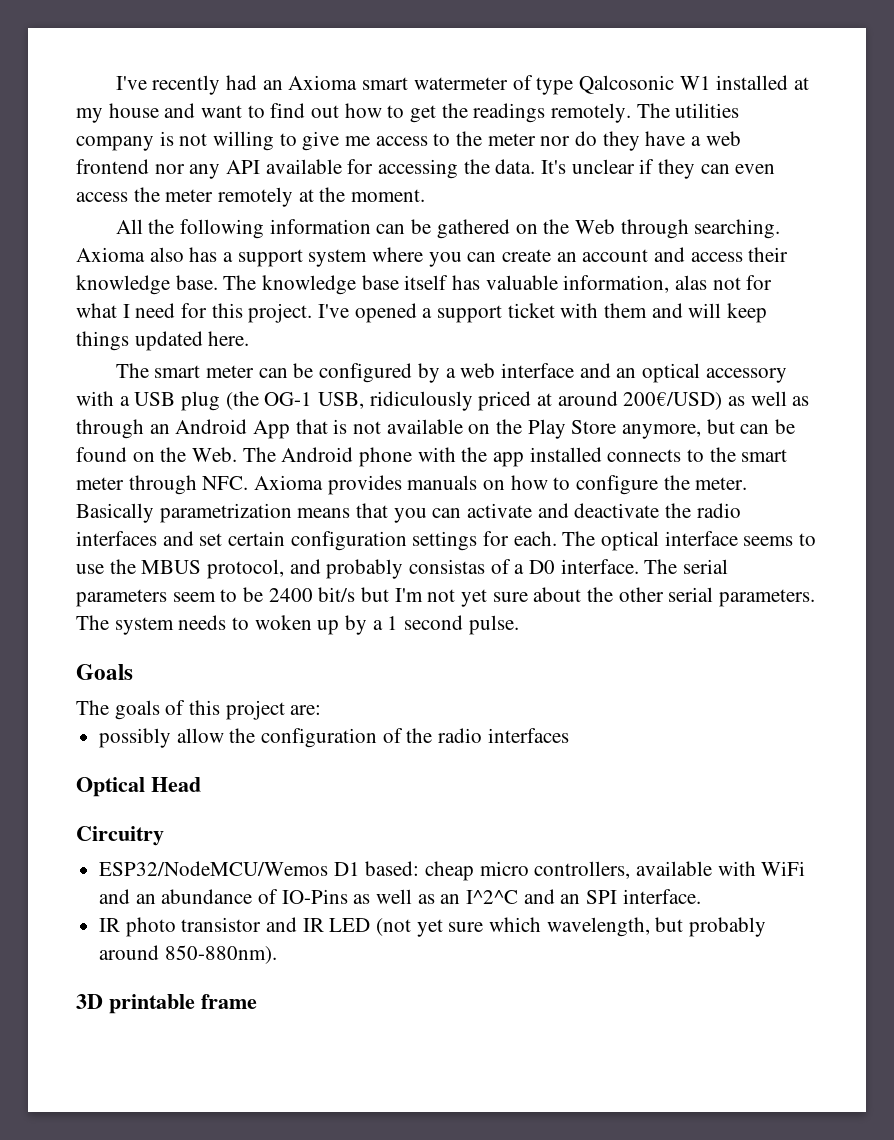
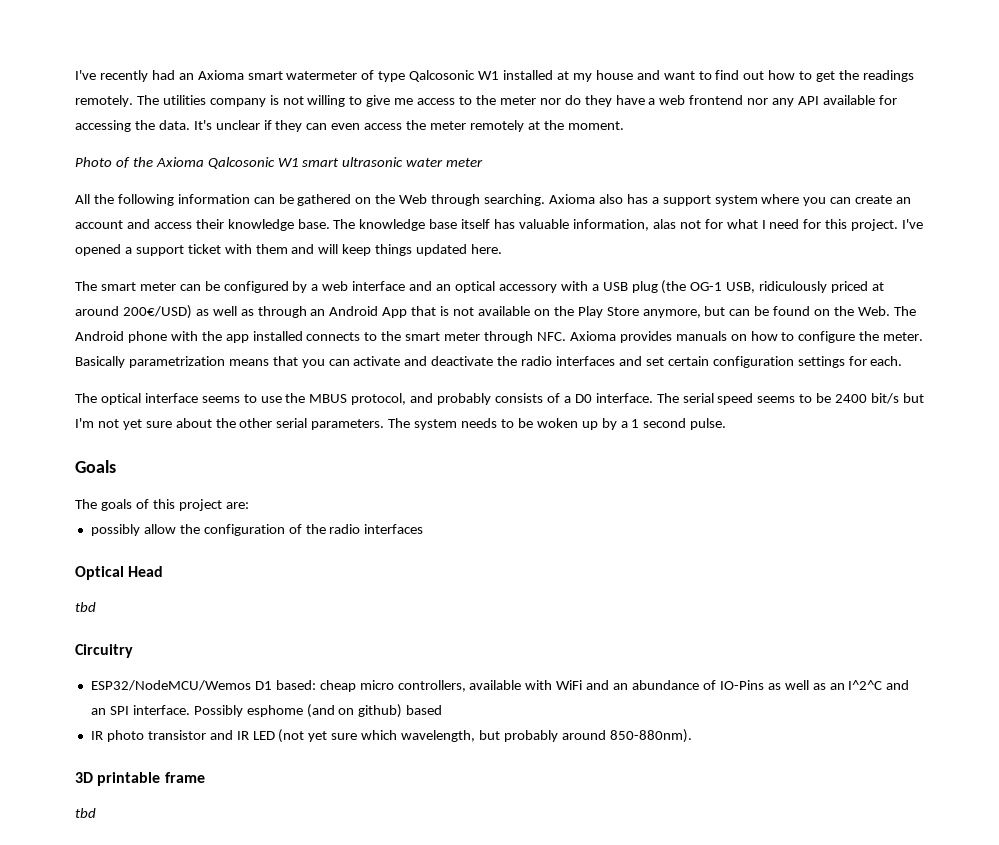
(426, 195) none -> [75,157,484,169] // Photo of the Axioma Qalcosonic W1 smart ultrasonic water meter
(557, 538) none -> (903, 361) //
[409,559,486,574] consistas -> [495,393,544,403] consists
[76,589,216,607] parameters seem -> [717,393,796,405] speed seems
(250, 623) none -> [517,418,533,428] be
(201, 784) none -> [75,602,96,612] // tbd
(701, 896) none -> [193,704,443,718] Possibly esphome (and on github) based
(257, 1001) none -> [75,808,96,818] // tbd

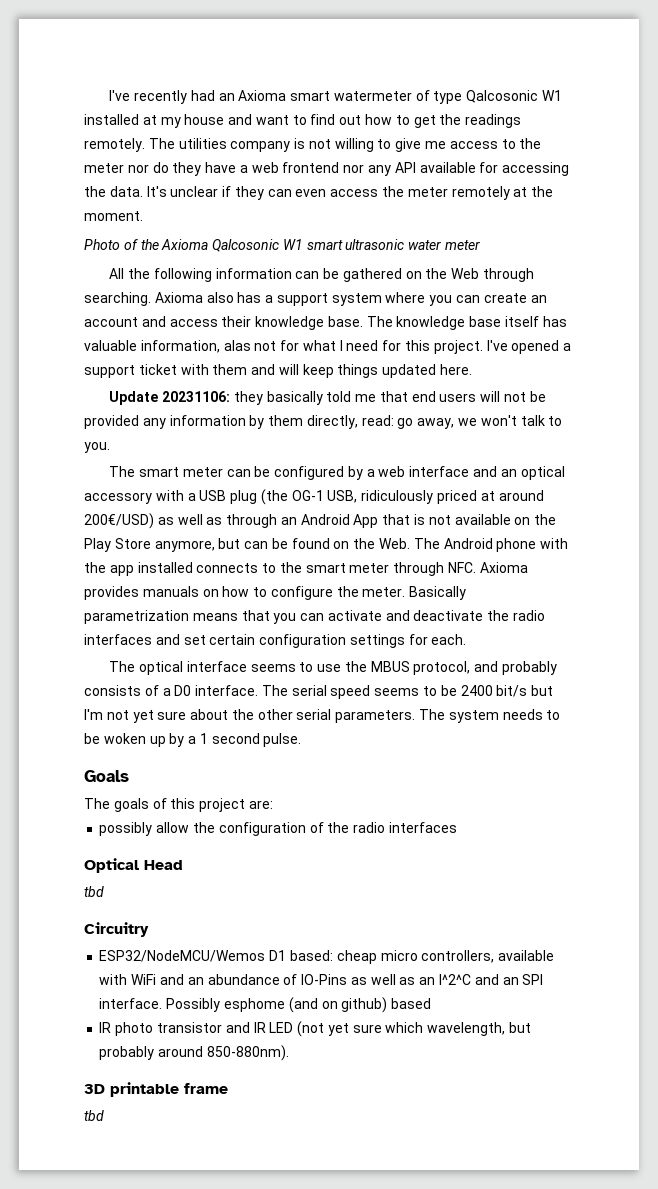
(503, 249) none -> [109,391,546,405] [84,415,563,429] [84,442,110,453] // Update 20231106: they basically told me that end users will not be provided any information by them directly, read: go away, we won't talk to you.

